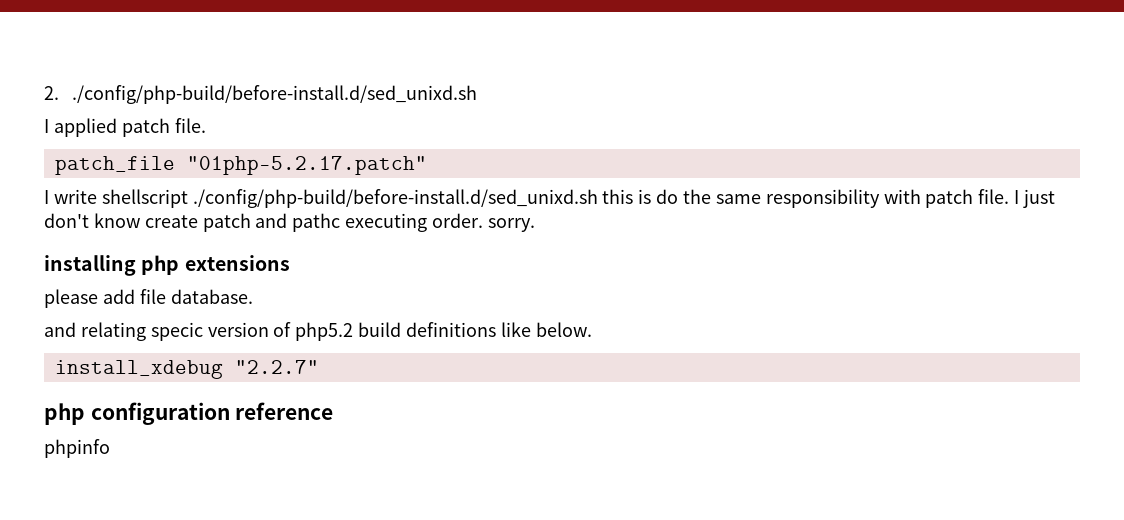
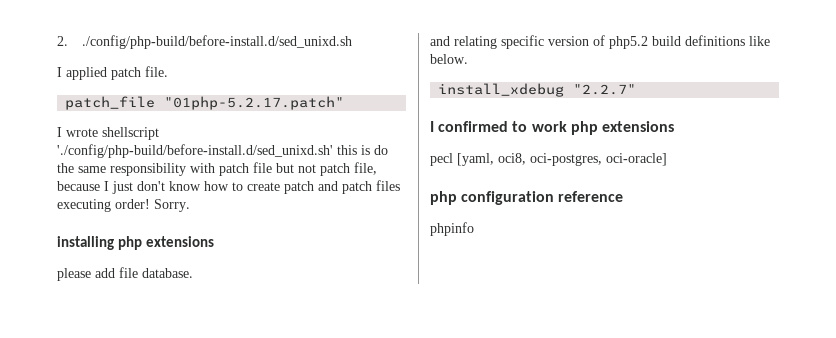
[53,189,598,208] write shellscript ./config/php-build/before-install.d/sed_unixd.sh -> [66,127,159,140] [57,144,333,158] wrote shellscript './config/php-build/before-install.d/sed_unixd.sh'
[978,189,1010,204] file. -> [253,162,377,176] [57,181,100,191] file but not patch file, because
(140, 220) none -> [204,181,243,191] how to
[292,213,535,232] pathc executing order. sorry. -> [342,180,400,194] [57,199,190,212] patch files executing order! Sorry.
[150,322,203,341] specic -> [501,35,544,49] specific
(319, 367) none -> [430,121,674,135] [430,153,667,166] // I confirmed to work php extensions // pecl [yaml, oci8, oci-postgres, oci-oracle]

